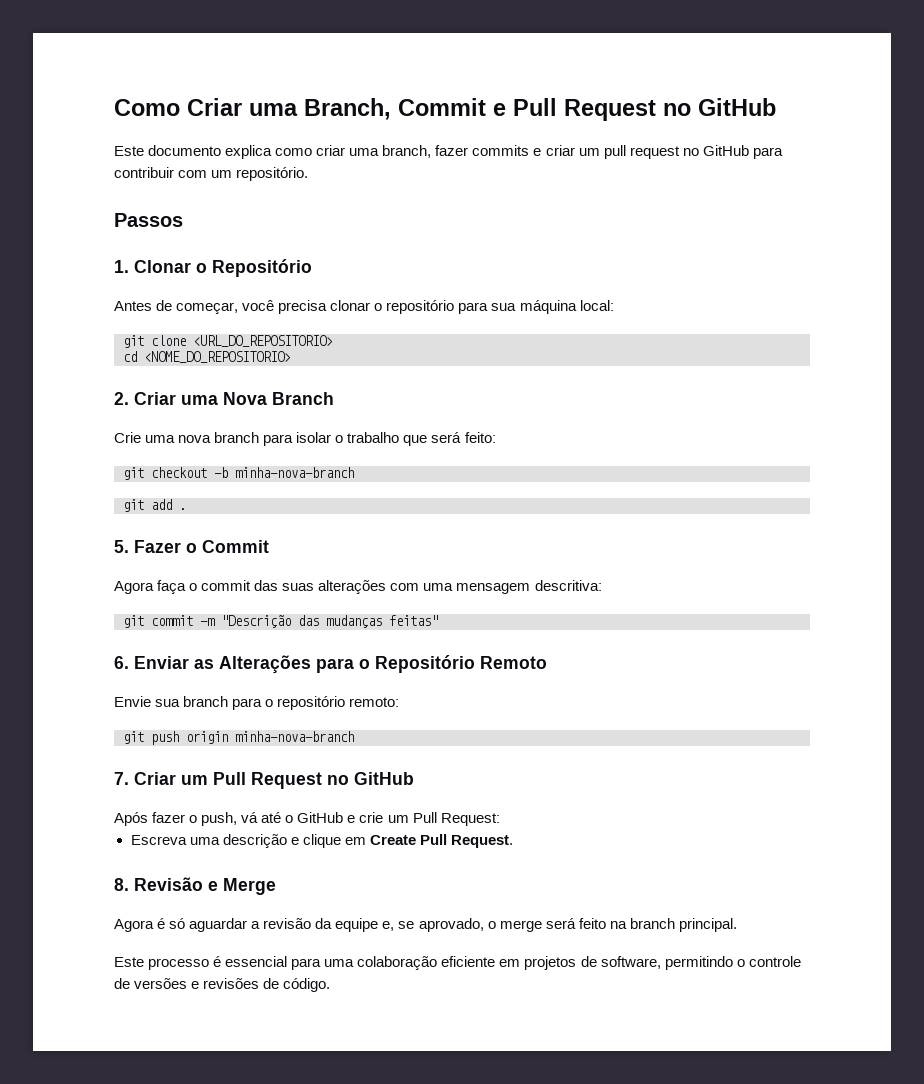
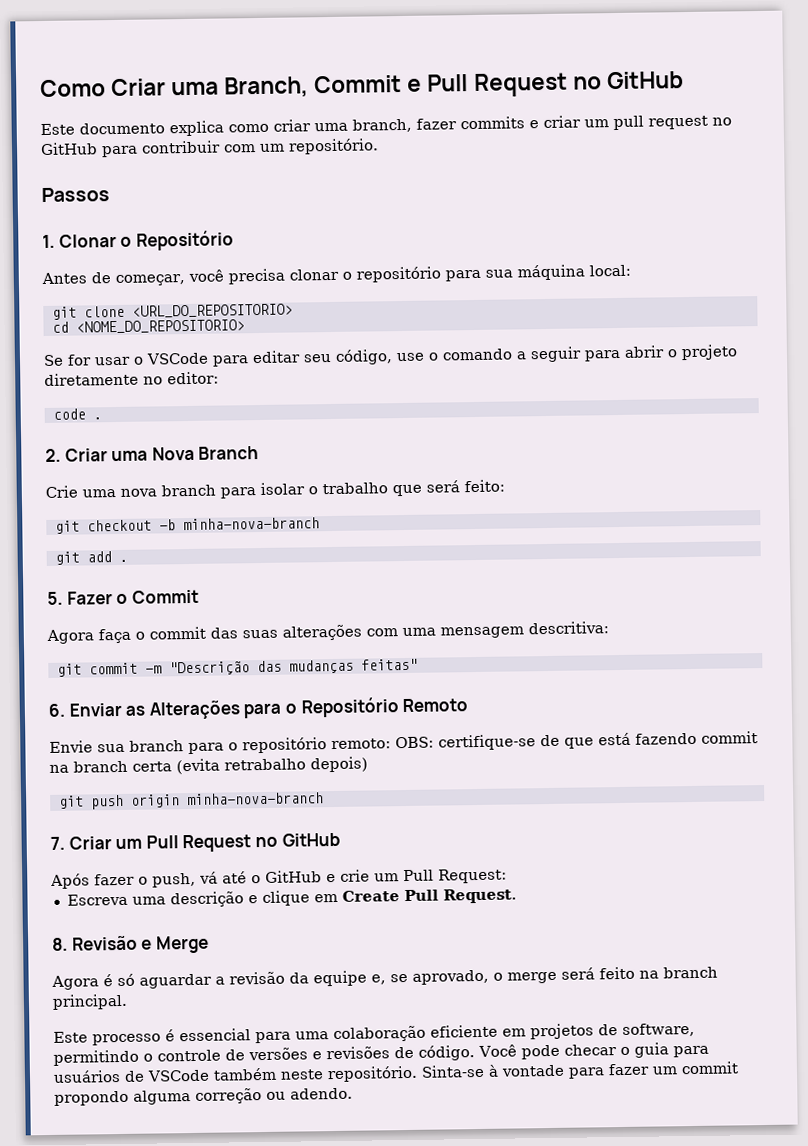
(291, 357) none -> [43,344,738,367] [44,371,219,387] [52,408,102,420] // Se for usar o VSCode para editar seu código, use o comando a seguir para abrir o projeto diretamente no editor: // code .
(400, 702) none -> [395,731,758,751] [49,756,368,775] OBS: certifique-se de que está fazendo commit na branch certa (evita retrabalho depois)
(331, 985) none -> [478,1042,709,1060] [53,1061,739,1083] [54,1087,353,1106] Você pode checar o guia para usuários de VSCode também neste repositório. Sinta-se à vontade para fazer um commit propondo alguma correção ou adendo.

